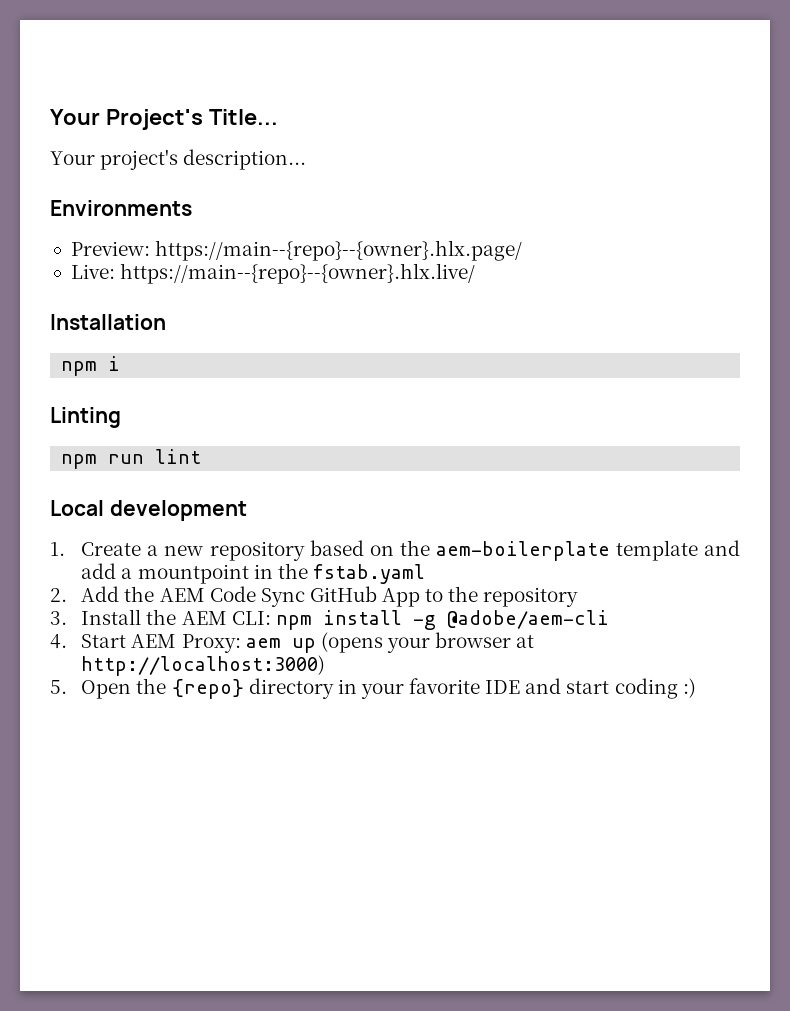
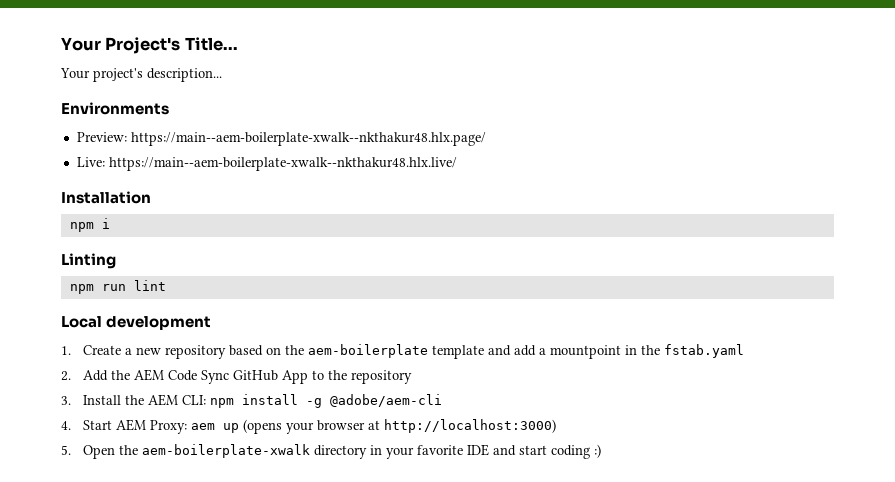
[155,240,523,261] https://main--{repo}--{owner}.hlx.page/ -> [130,132,486,146] https://main--aem-boilerplate-xwalk--nkthakur48.hlx.page/
[120,263,476,284] https://main--{repo}--{owner}.hlx.live/ -> [108,157,457,171] https://main--aem-boilerplate-xwalk--nkthakur48.hlx.live/
[171,679,244,699] {repo} -> [142,444,311,458] aem-boilerplate-xwalk

